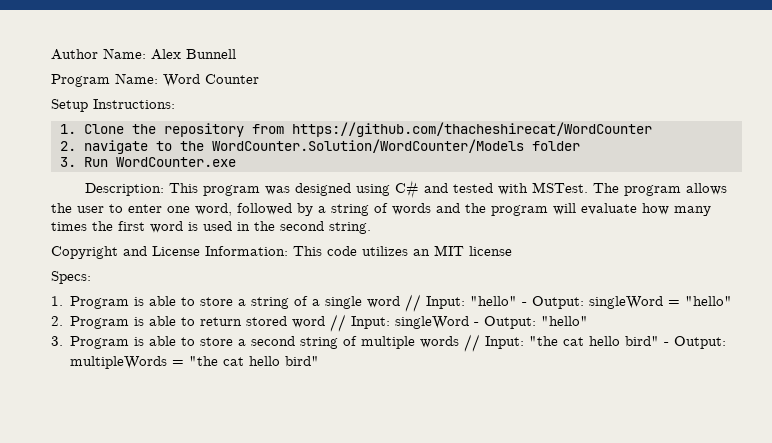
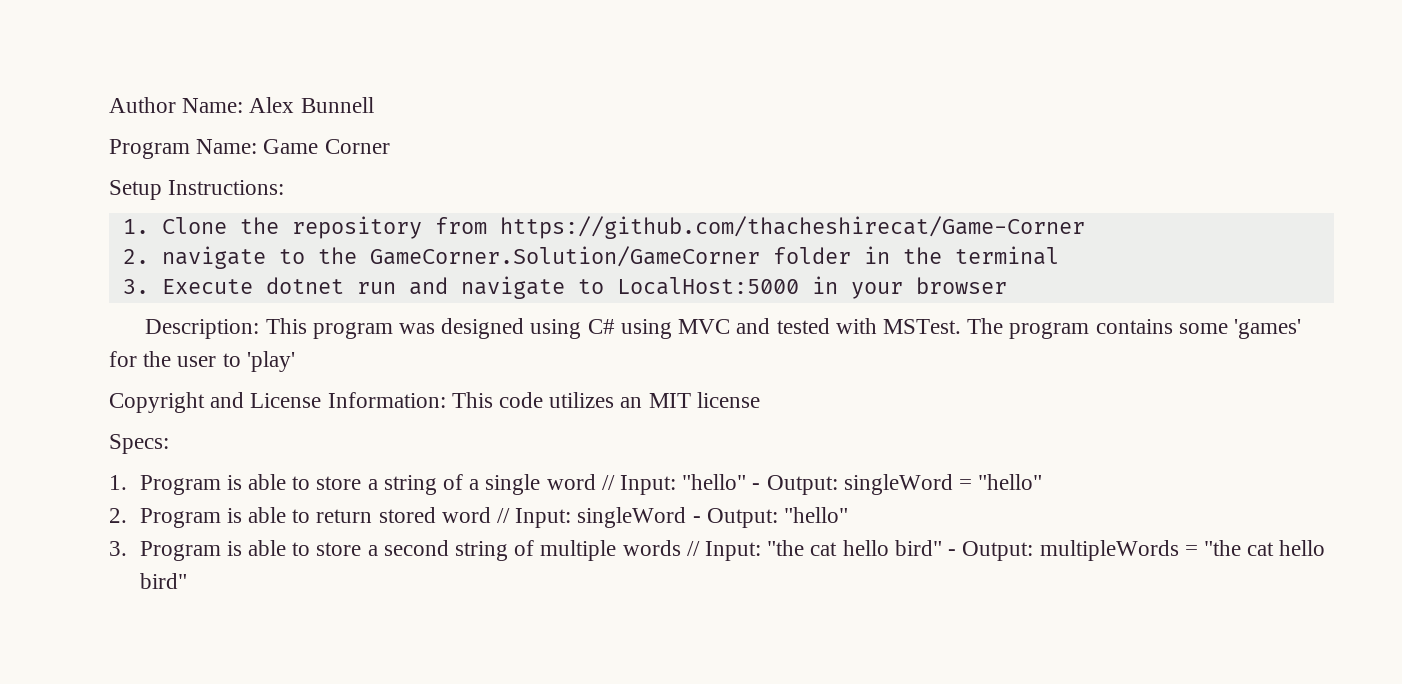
[163,74,259,87] Word Counter -> [263,139,390,154] Game Corner
[291,122,652,137] https://github.com/thacheshirecat/WordCounter -> [499,216,1085,239] https://github.com/thacheshirecat/Game-Corner
[211,139,524,153] WordCounter.Solution/WordCounter/Models -> [369,246,760,267] GameCorner.Solution/GameCorner
[59,157,236,167] // 3. Run WordCounter.exe -> [863,246,1059,265] [122,276,1007,299] in the terminal // 3. Execute dotnet run and navigate to LocalHost:5000 in your browser
(419, 189) none -> [620,319,731,339] using MVC
[685,183,727,195] [51,203,711,216] [51,221,371,234] allows the user to enter one word, followed by a string of words and the program will evaluate how many times the first word is used in the second string. -> [1095,319,1302,339] [109,351,295,372] contains some 'games' for the user to 'play'

